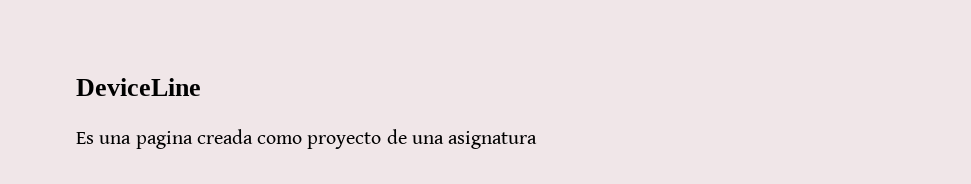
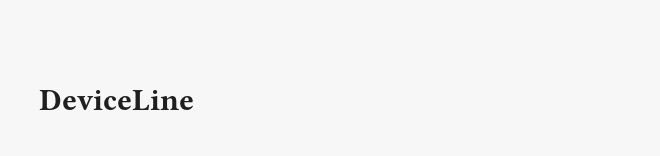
[76,129,538,149] // Es una pagina creada como proyecto de una asignatura -> (194, 100) none

